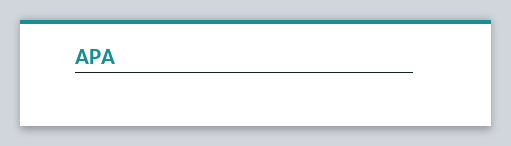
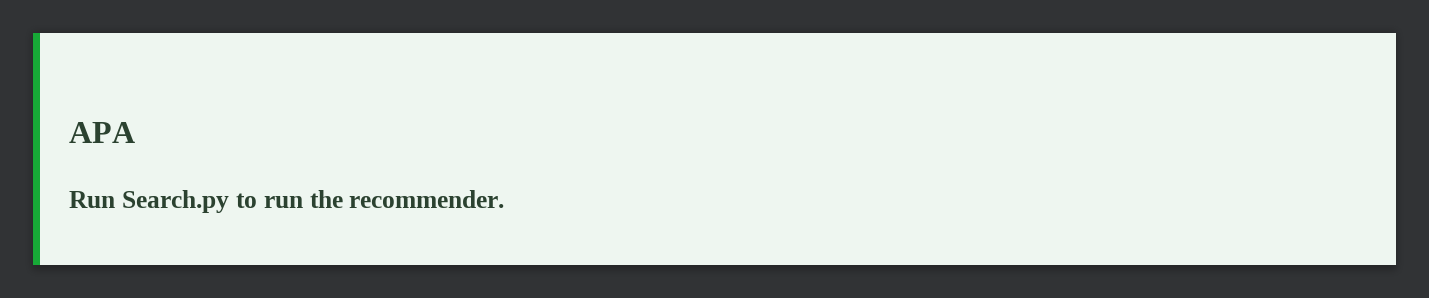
(115, 56) none -> [69,190,505,213] // Run Search.py to run the recommender.

